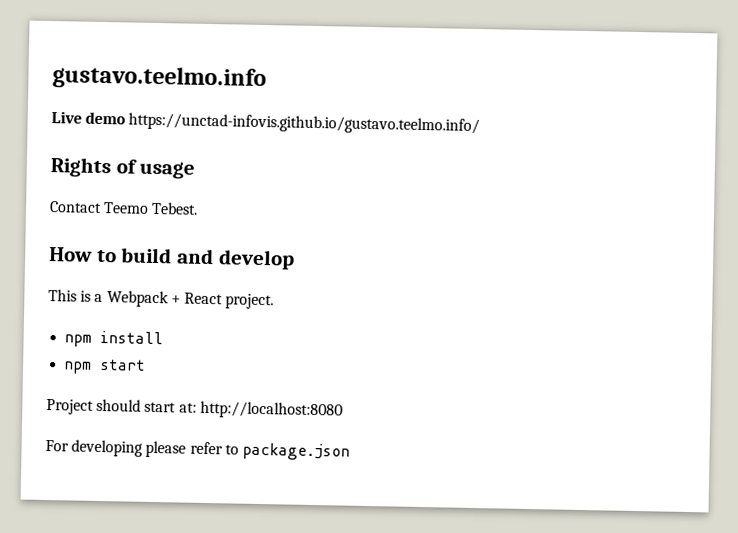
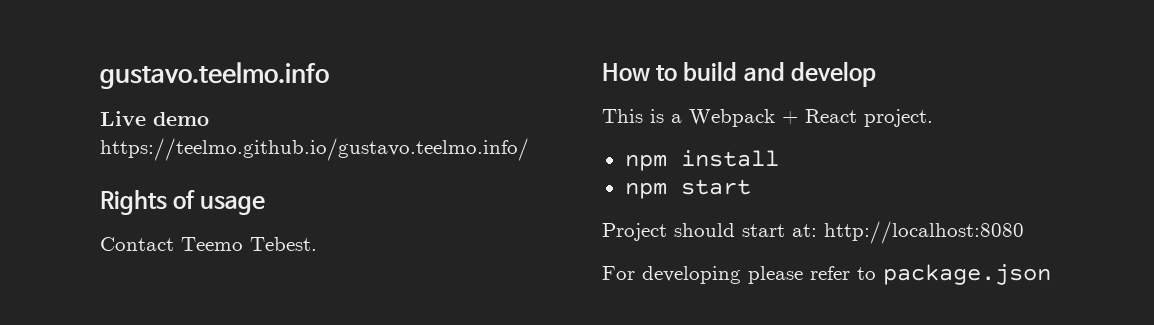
[128,112,481,136] https://unctad-infovis.github.io/gustavo.teelmo.info/ -> [100,138,529,161] https://teelmo.github.io/gustavo.teelmo.info/

